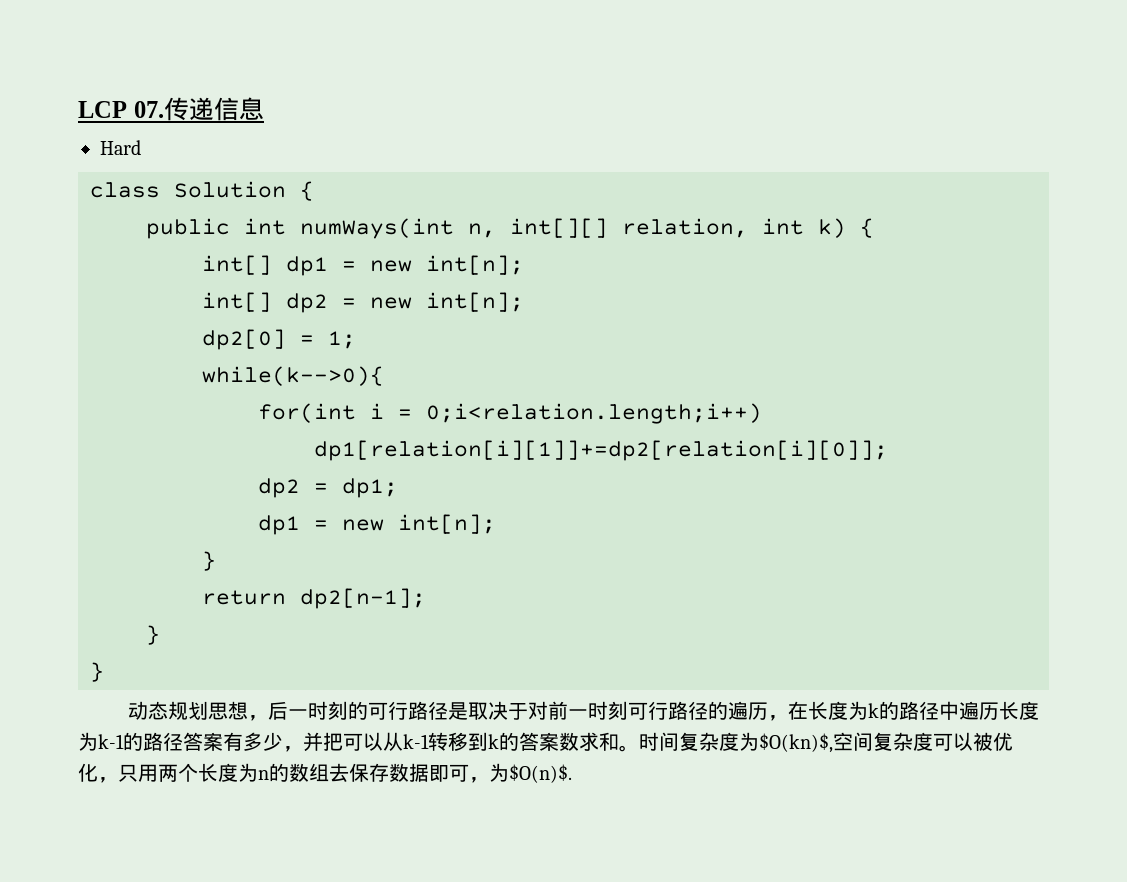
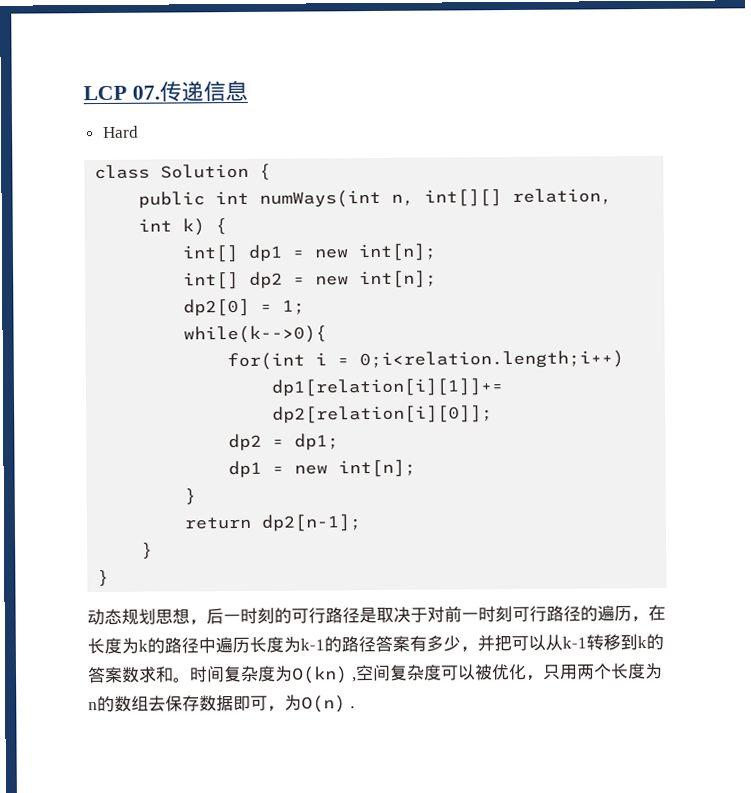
[759,733,833,753] $O(kn)$, -> [291,666,357,684] O(kn) ,
[509,764,572,783] $O(n)$. -> [301,695,355,713] O(n) .

